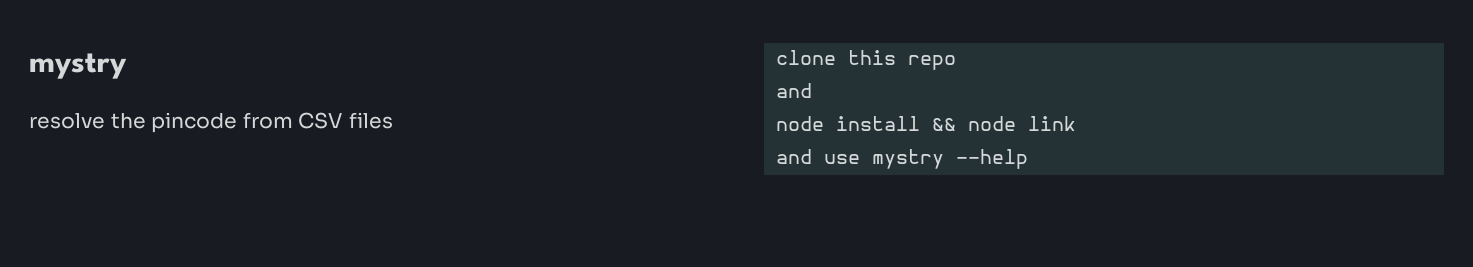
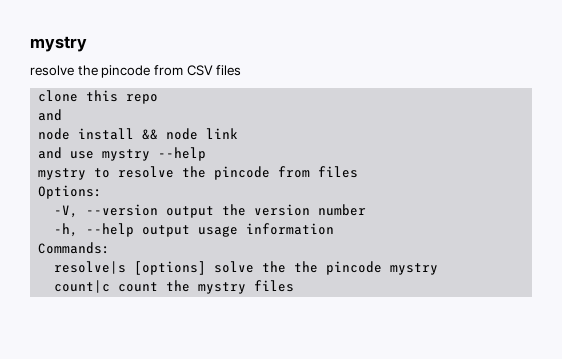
(1029, 159) none -> [38,166,359,180] [38,185,103,199] [54,204,367,218] [54,223,335,237] [38,242,111,254] [54,261,439,275] [54,280,295,294] // mystry to resolve the pincode from files // Options: // -V, --version output the version number // -h, --help output usage information // Commands: // resolve|s [options] solve the the pincode mystry // count|c count the mystry files

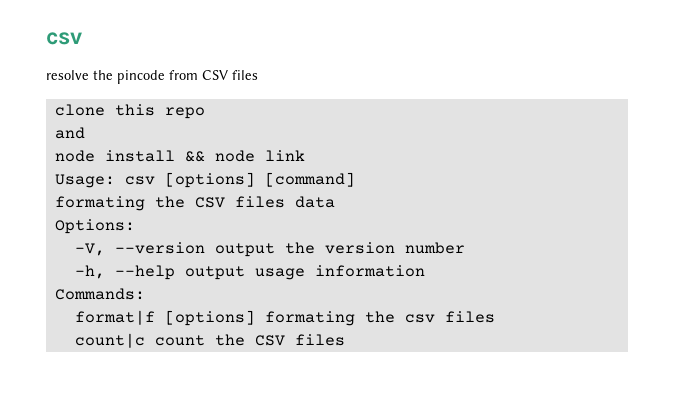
[30,36,87,52] mystry -> [46,32,82,45] csv
[38,147,207,161] [38,166,359,180] and use mystry --help // mystry to resolve the pincode from files -> [54,172,355,188] [54,196,335,211] Usage: csv [options] [command] // formating the CSV files data
[54,261,439,275] resolve|s [options] solve the the pincode mystry -> [74,310,495,326] format|f [options] formating the csv files
[198,282,247,294] mystry -> [254,335,285,346] CSV

